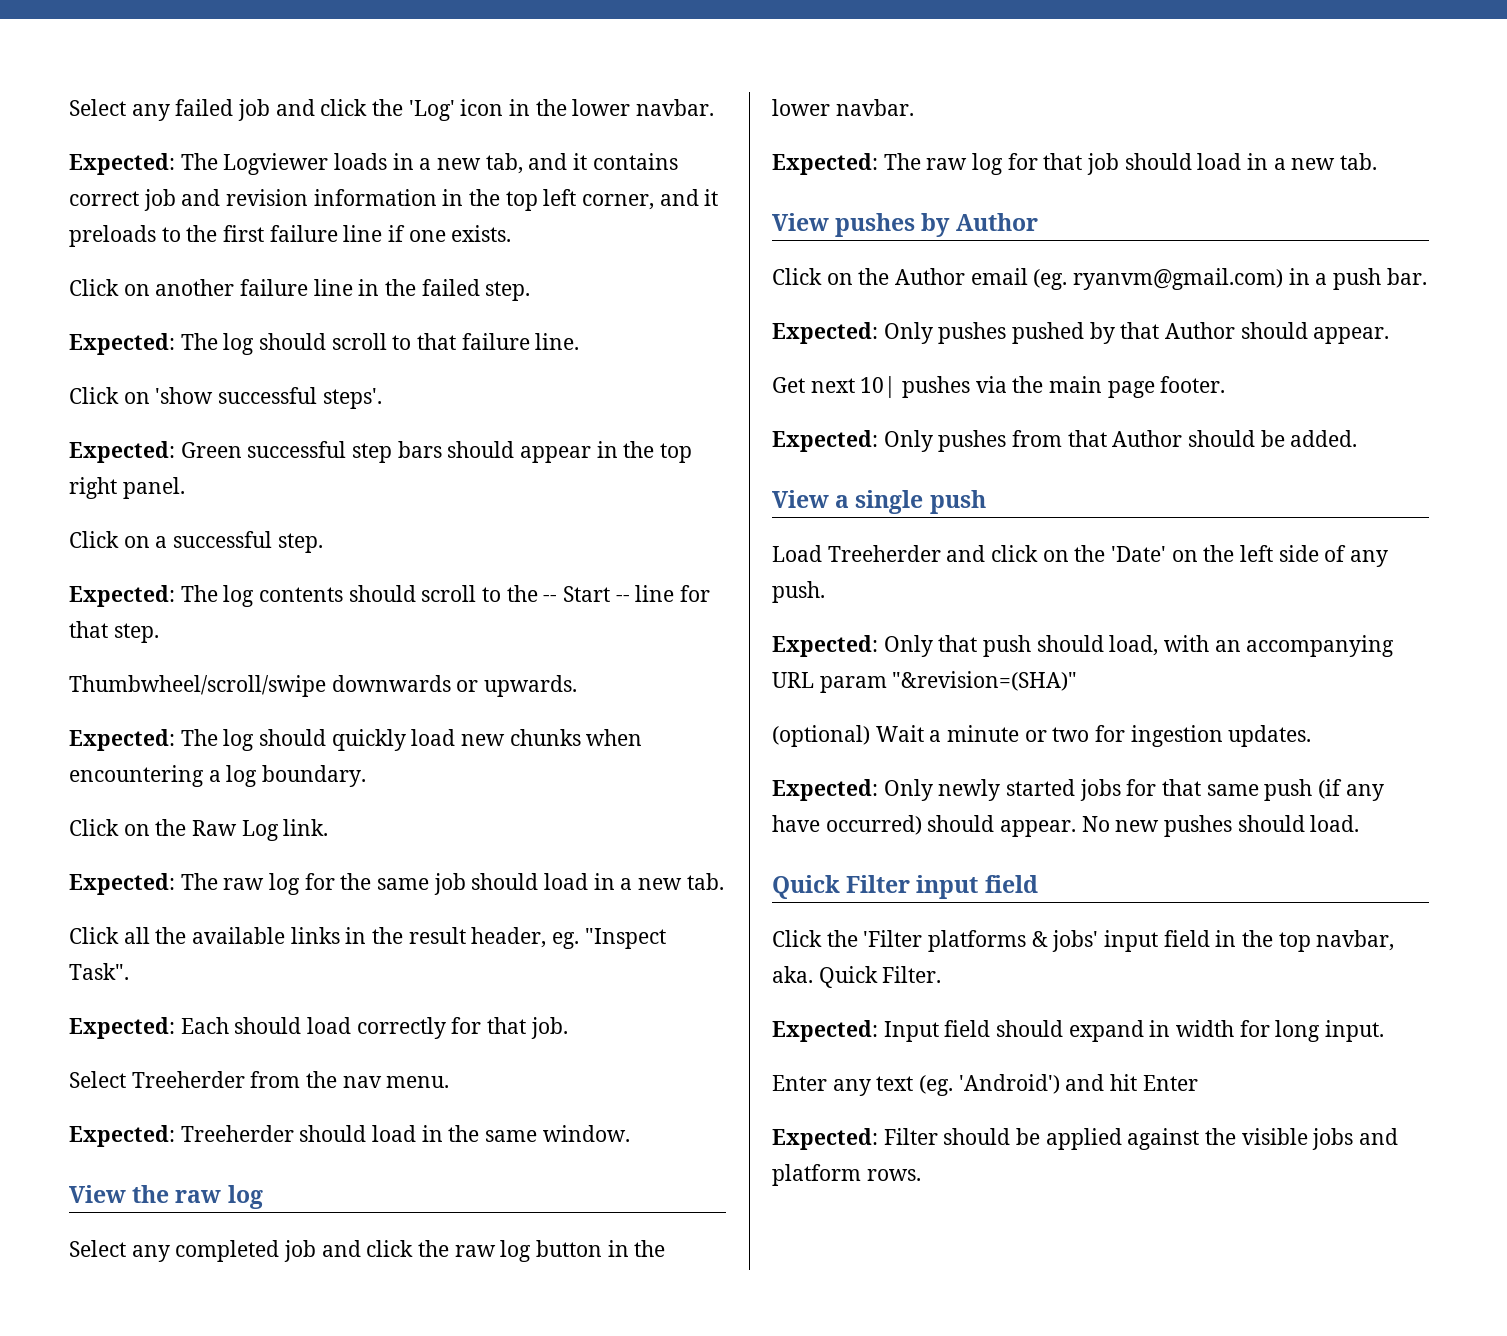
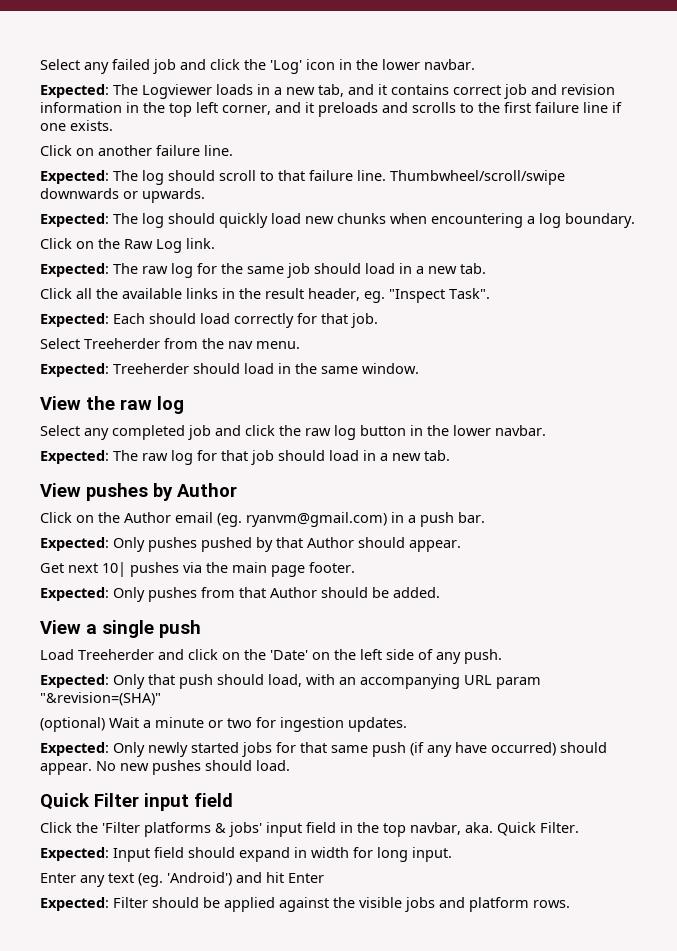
(156, 236) none -> [382,102,456,113] and scrolls
[313,279,531,301] line in the failed step. -> [204,145,233,156] line.
[69,387,382,409] [69,441,693,463] [69,477,185,499] [69,531,323,553] [69,585,711,607] [69,621,159,643] // Click on 'show successful steps'. // Expected: Green successful step bars should appear in the top right panel. // Click on a successful step. // Expected: The log contents should scroll to the -- Start -- line for that step. // -> (386, 175) none

